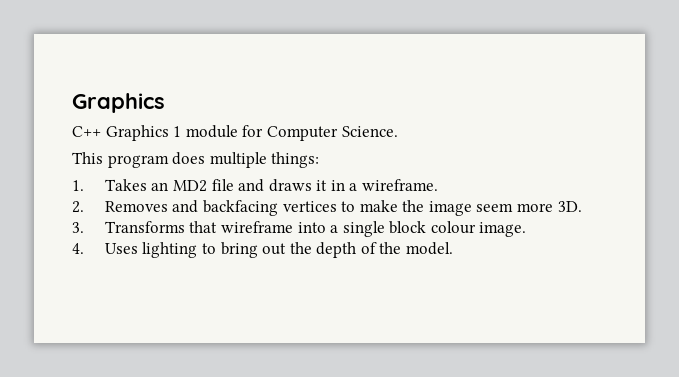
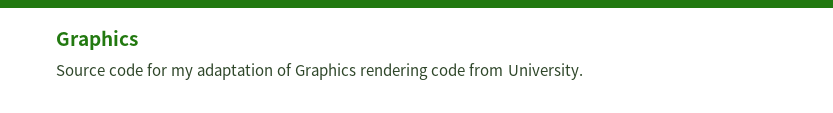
[72,125,398,141] [72,152,320,168] [72,179,439,192] [72,200,582,216] [72,221,527,237] [72,242,454,258] C++ Graphics 1 module for Computer Science. // This program does multiple things: // 1. Takes an MD2 file and draws it in a wireframe. // 2. Removes and backfacing vertices to make the image seem more 3D. // 3. Transforms that wireframe into a single block colour image. // 4. Uses lighting to bring out the depth of the model. -> [56,63,583,80] Source code for my adaptation of Graphics rendering code from University.

